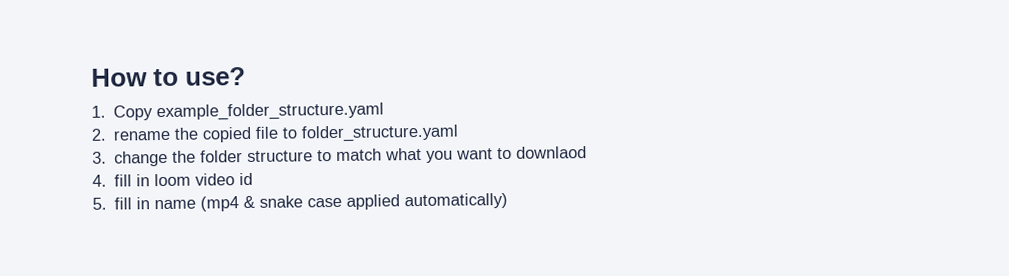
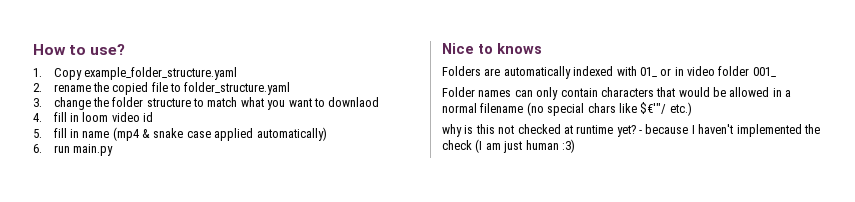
(509, 201) none -> [33,144,113,156] [442,43,542,54] [442,66,776,79] [442,87,792,100] [442,102,692,116] [442,124,820,137] [442,139,575,153] // 6. run main.py // Nice to knows // Folders are automatically indexed with 01_ or in video folder 001_ // Folder names can only contain characters that would be allowed in a normal filename (no special chars like $€'"/ etc.) // why is this not checked at runtime yet? - because I haven't implemented the check (I am just human :3)

